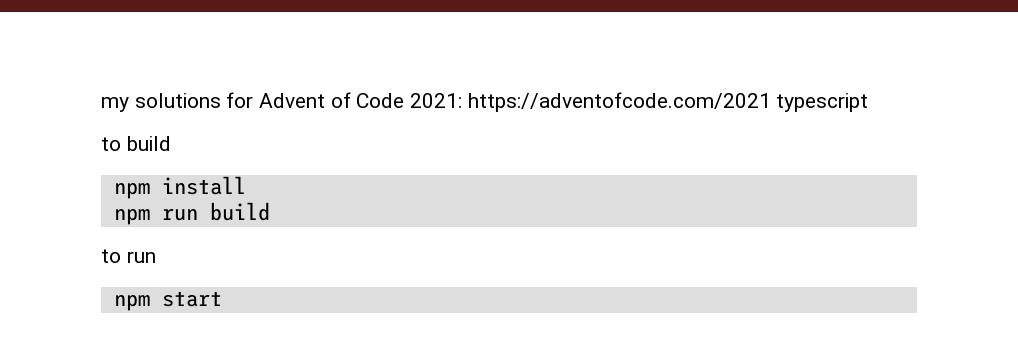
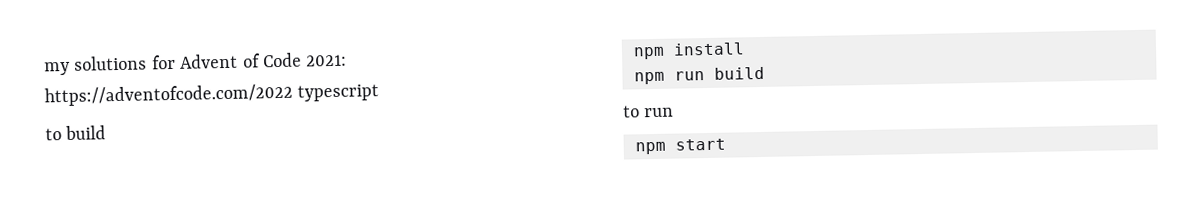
[467,92,771,112] https://adventofcode.com/2021 -> [44,83,293,107] https://adventofcode.com/2022

